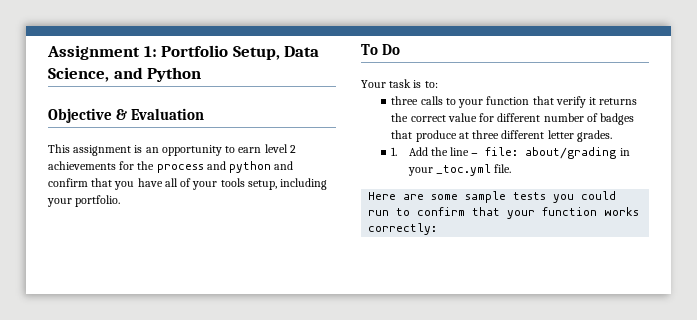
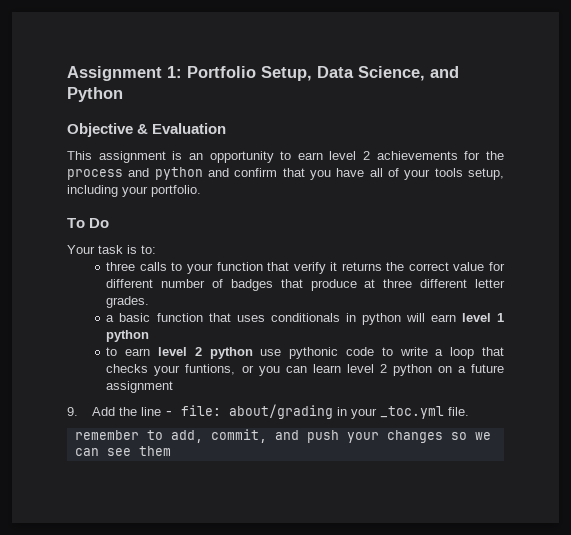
[391,147,398,156] 1. -> [106,313,504,325] [106,330,150,342] [106,347,505,359] [106,364,505,376] [106,381,174,393] [67,407,78,416] a basic function that uses conditionals in python will earn level 1 python // to earn level 2 python use pythonic code to write a loop that checks your funtions, or you can learn level 2 python on a future assignment // 9.
[368,191,617,203] [368,207,640,219] [368,223,438,235] Here are some sample tests you could run to confirm that your function works correctly: -> [74,429,491,443] [74,446,171,456] remember to add, commit, and push your changes so we can see them

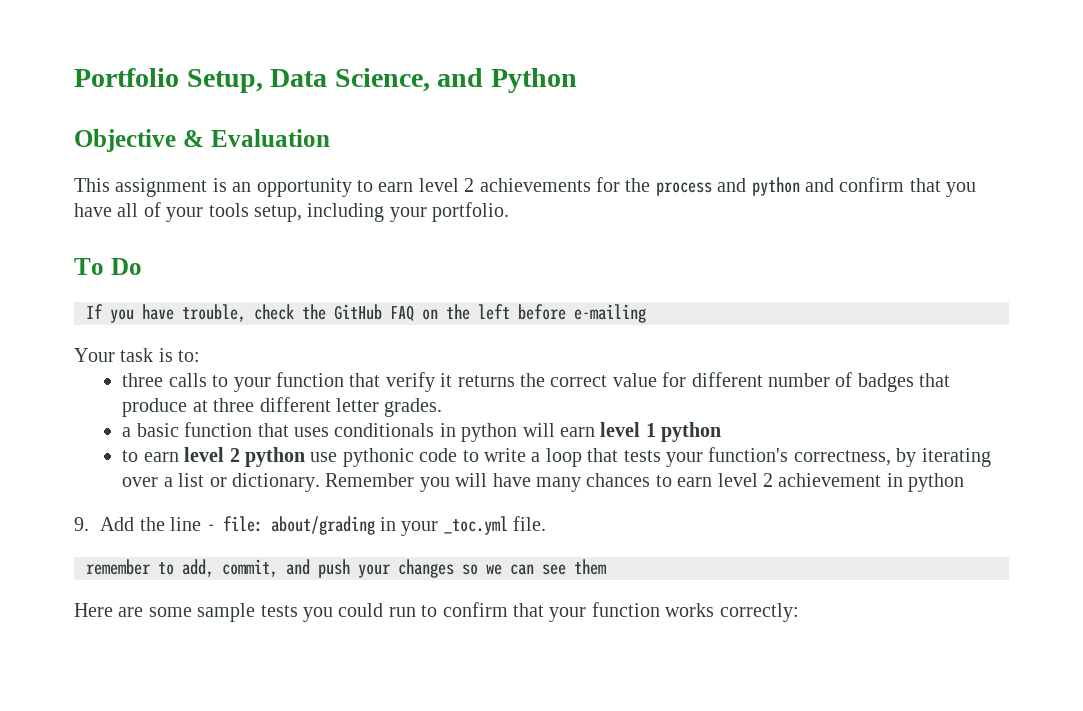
[67,66,182,81] Assignment 1: -> (74, 77) none
(110, 223) none -> [86,304,646,323] // If you have trouble, check the GitHub FAQ on the left before e-mailing
[106,364,505,376] [106,381,174,393] checks your funtions, or you can learn level 2 python on a future assignment -> [623,447,991,467] [122,473,965,492] tests your function's correctness, by iterating over a list or dictionary. Remember you will have many chances to earn level 2 achievement in python
(171, 451) none -> [74,602,799,622] // Here are some sample tests you could run to confirm that your function works correctly:

